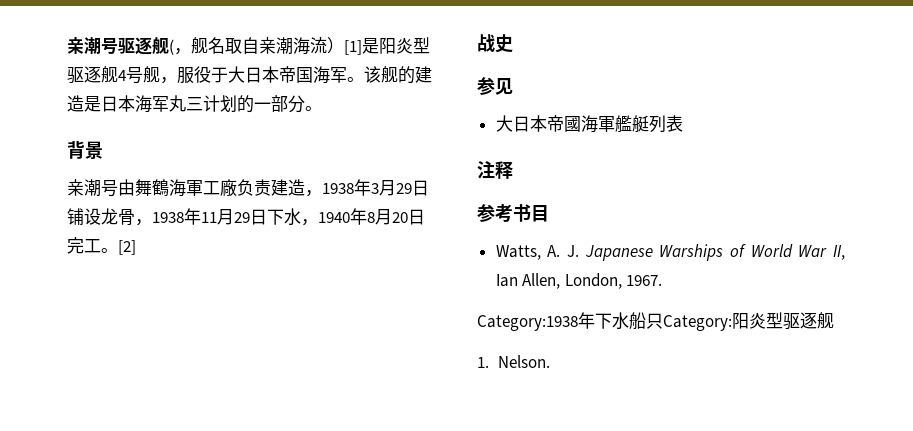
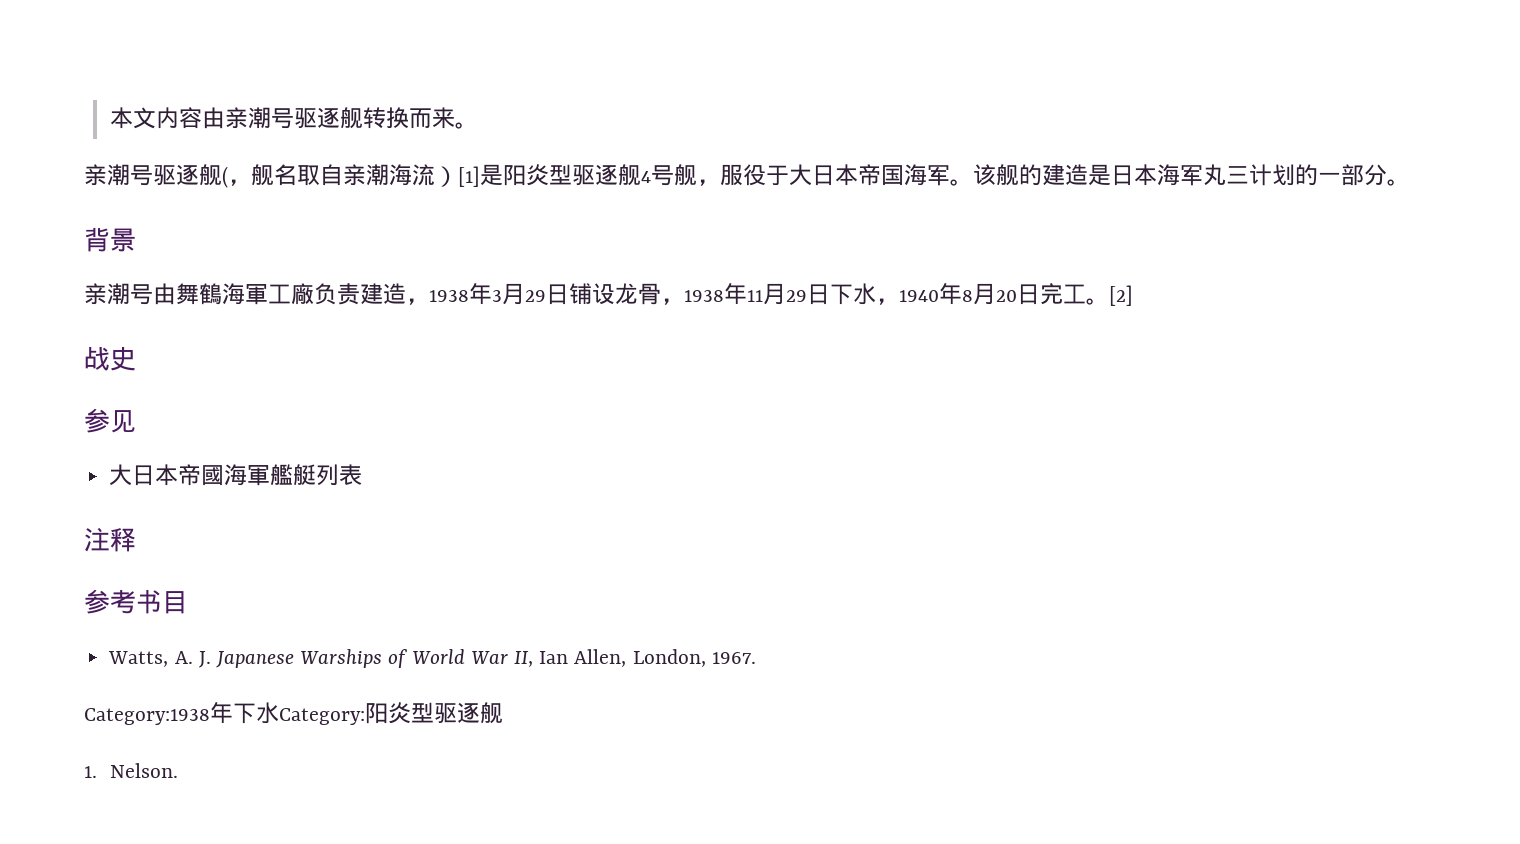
(67, 45) none -> [109,107,478,129] 本文内容由亲潮号驱逐舰转换而来。 //
[629,312,663,330] 船只 -> (279, 713) none

